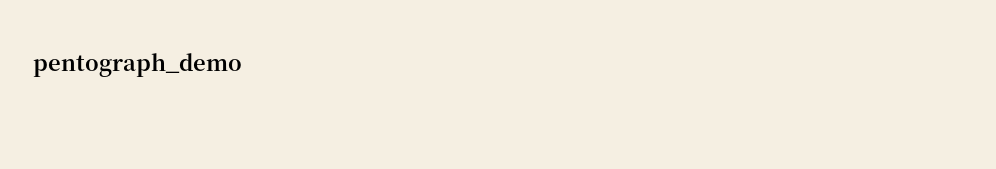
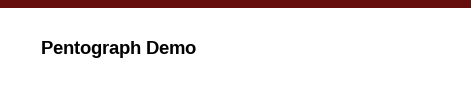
[33,53,242,77] pentograph_demo -> [41,41,196,58] Pentograph Demo

